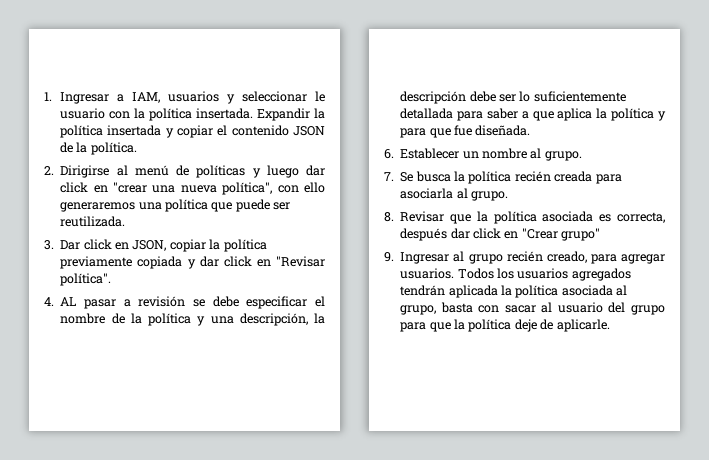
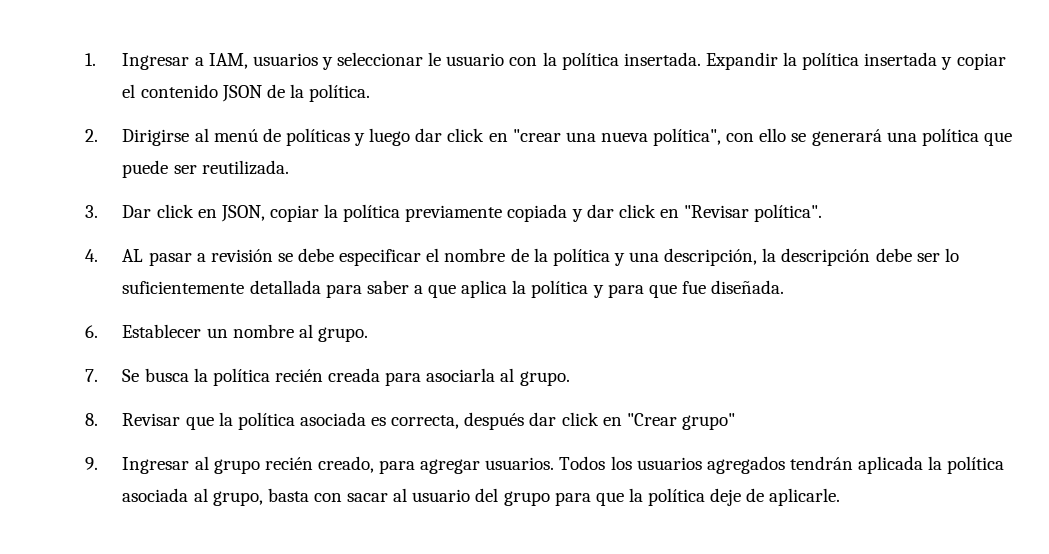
[60,202,136,212] generaremos -> [791,129,882,146] se generará

